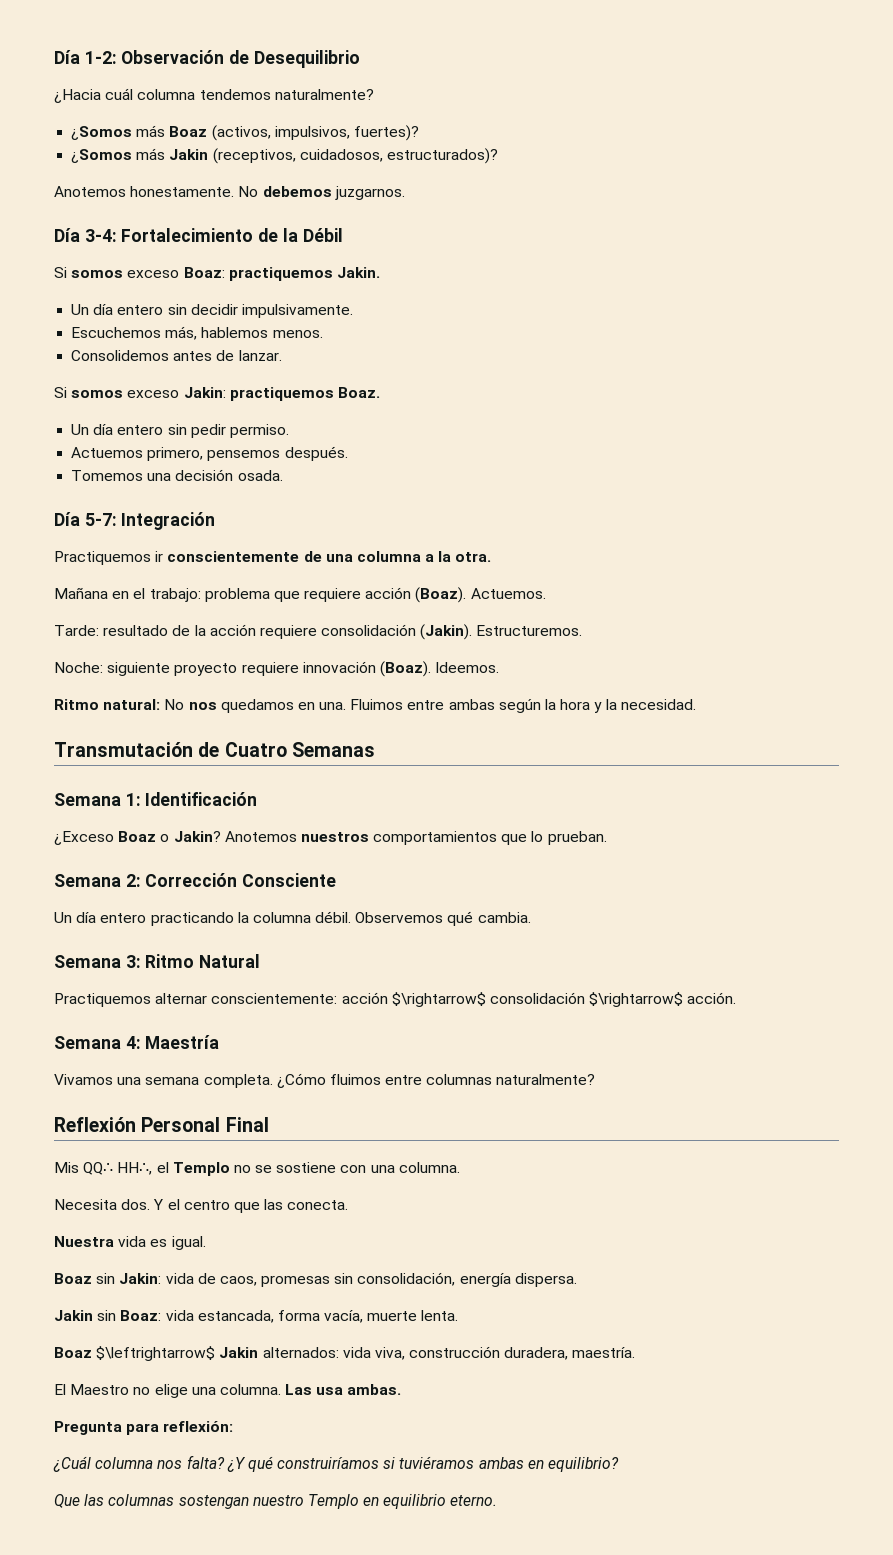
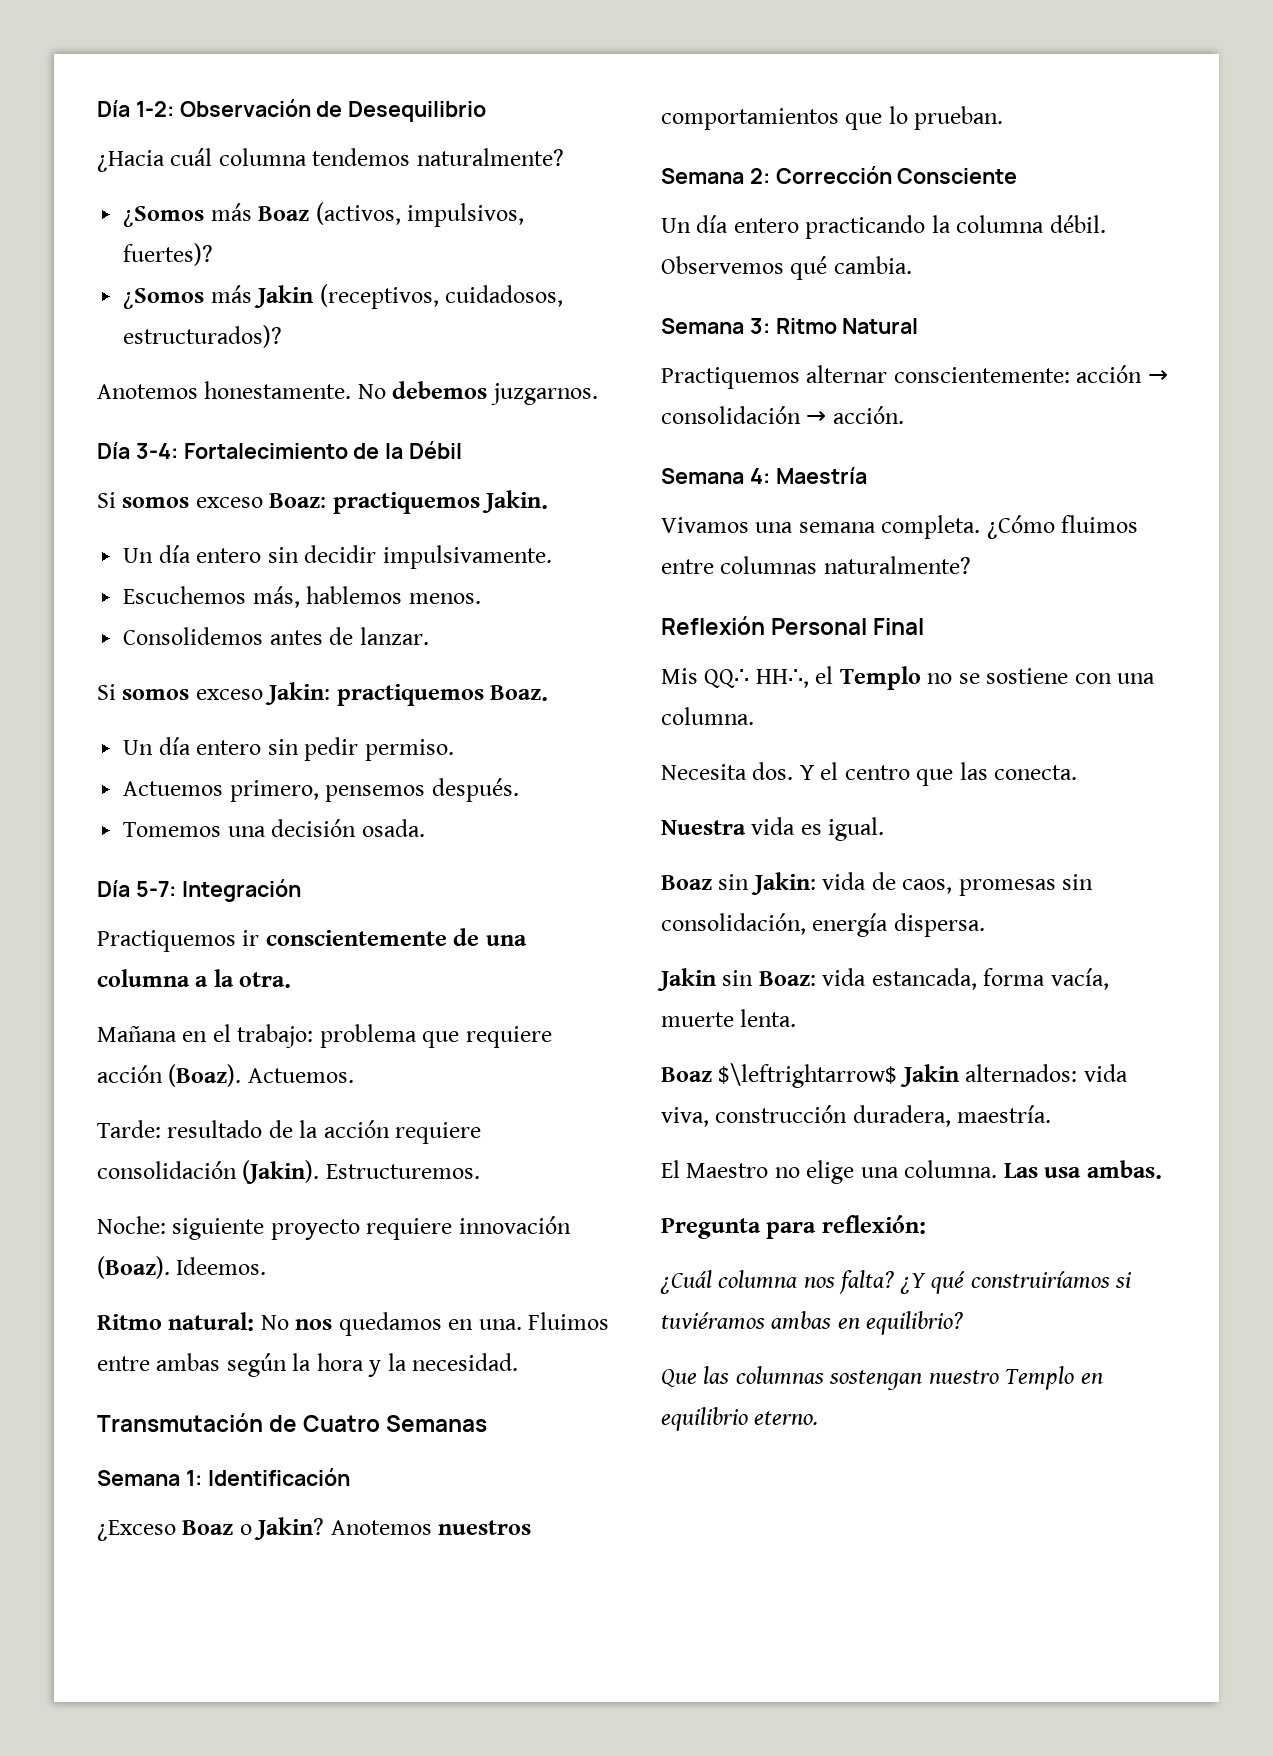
[391,992,684,1007] $\rightarrow$ consolidación $\rightarrow$ -> [1147,370,1168,383] [661,406,827,424] → consolidación →

